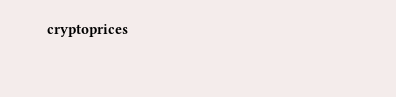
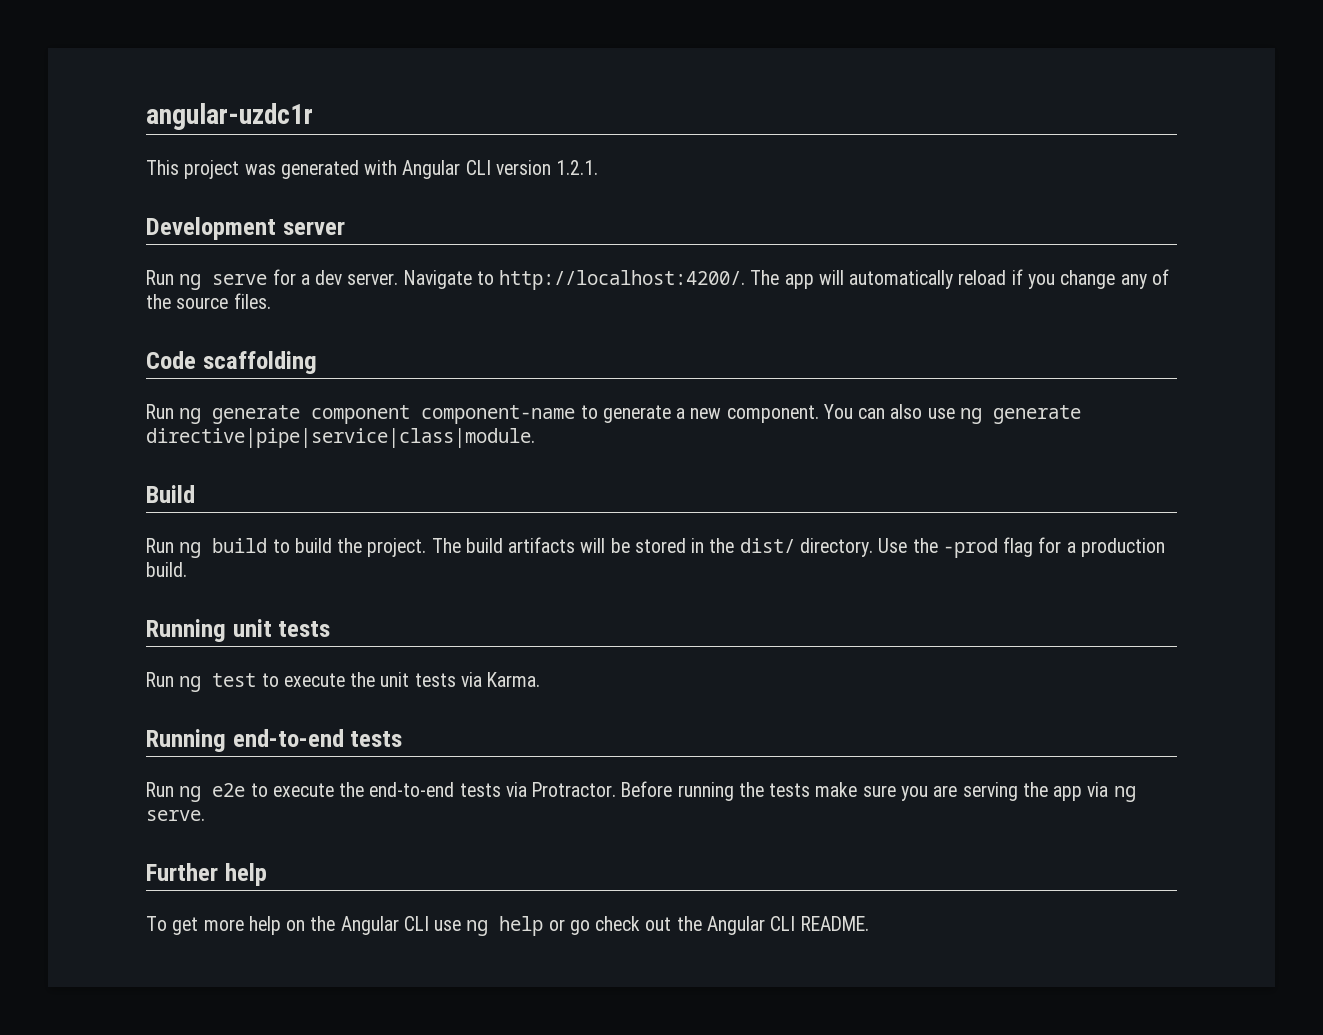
[47,24,128,37] cryptoprices -> [146,103,313,130] [146,160,599,179] [146,217,345,240] [146,269,1169,290] [146,293,271,309] [146,351,317,374] [146,404,1081,424] [146,428,535,448] [146,485,195,503] [146,537,1165,558] [146,562,187,577] [146,619,331,642] [146,672,541,692] [146,729,403,752] [146,781,1136,802] [146,810,205,821] [146,863,267,886] [146,916,869,936] angular-uzdc1r // This project was generated with Angular CLI version 1.2.1. // Development server // Run ng serve for a dev server. Navigate to http://localhost:4200/. The app will automatically reload if you change any of the source files. // Code scaffolding // Run ng generate component component-name to generate a new component. You can also use ng generate directive|pipe|service|class|module. // Build // Run ng build to build the project. The build artifacts will be stored in the dist/ directory. Use the -prod flag for a production build. // Running unit tests // Run ng test to execute the unit tests via Karma. // Running end-to-end tests // Run ng e2e to execute the end-to-end tests via Protractor. Before running the tests make sure you are serving the app via ng serve. // Further help // To get more help on the Angular CLI use ng help or go check out the Angular CLI README.

